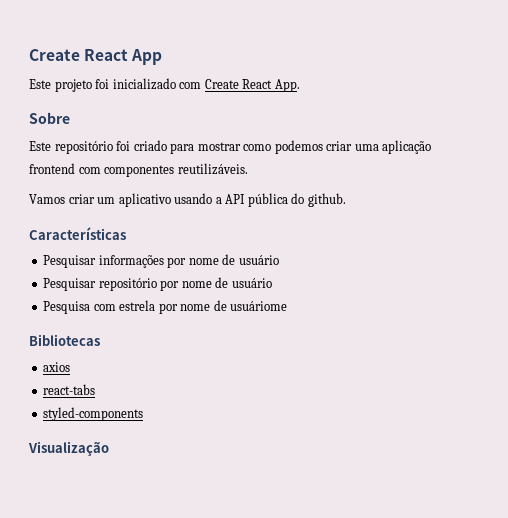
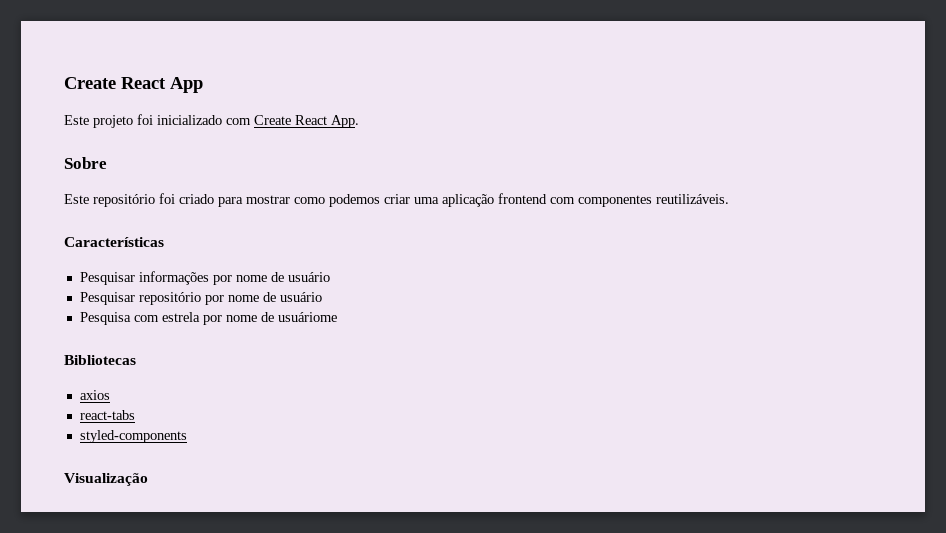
[29,193,346,207] // Vamos criar um aplicativo usando a API pública do github. -> (729, 199) none

